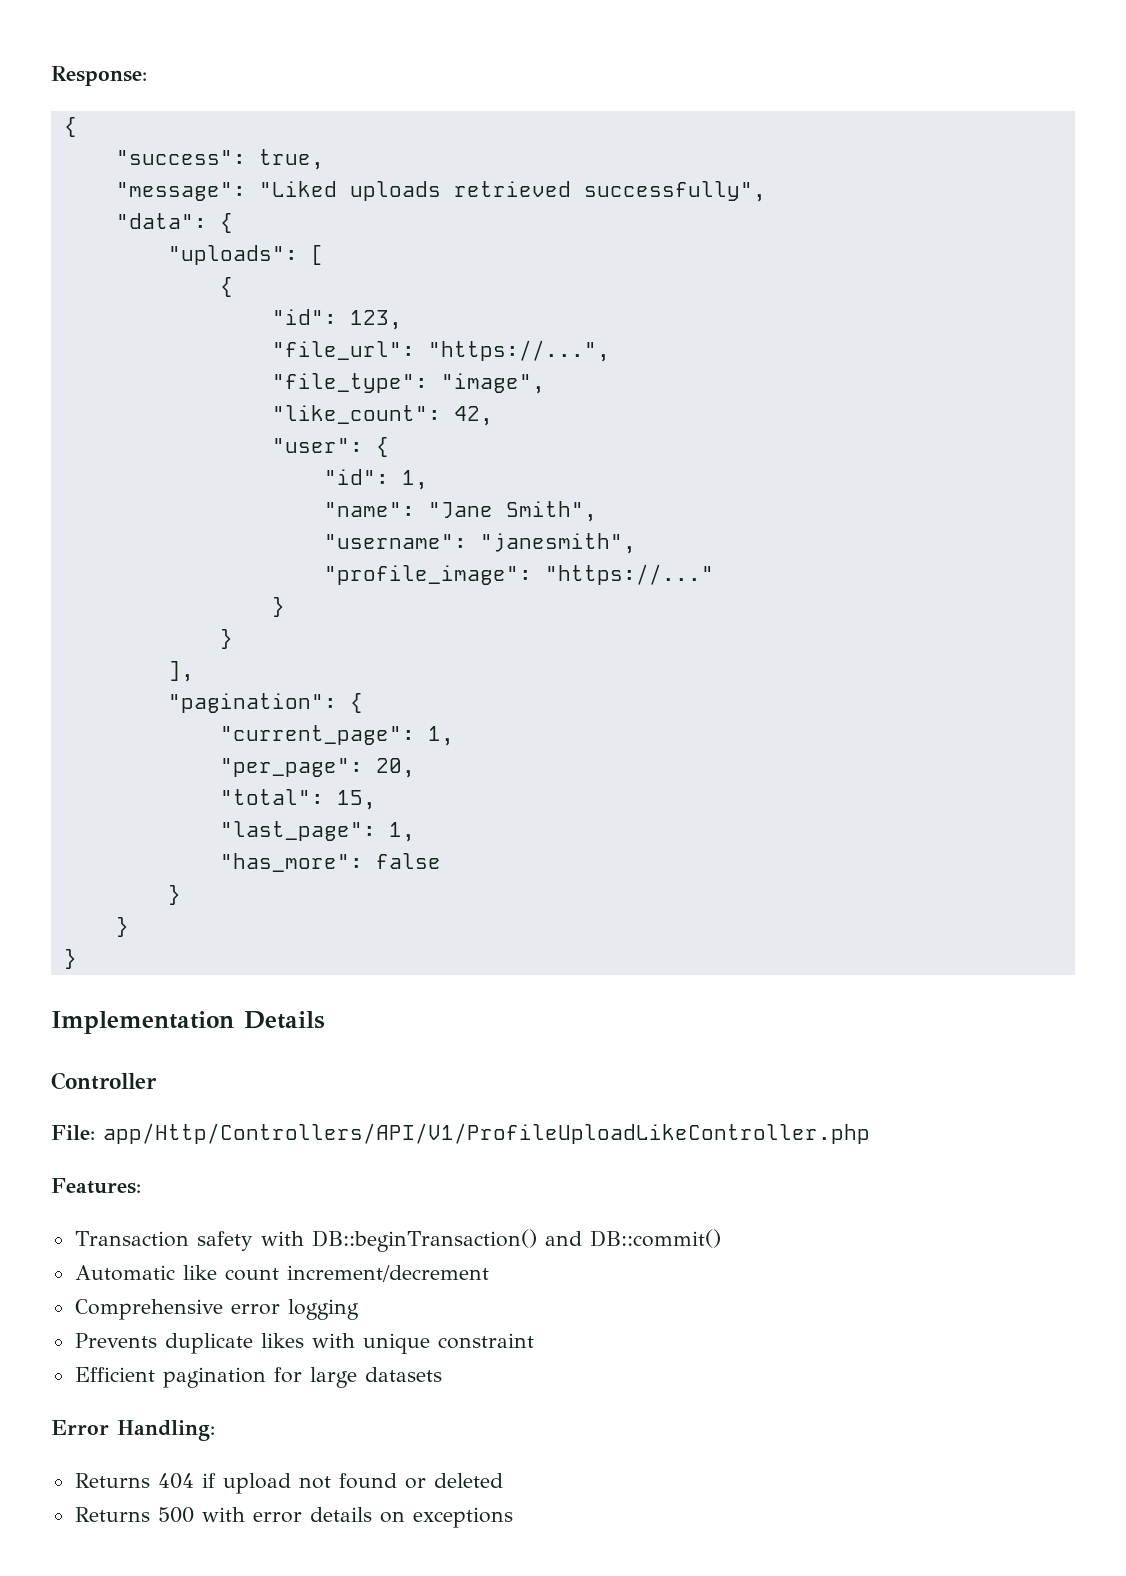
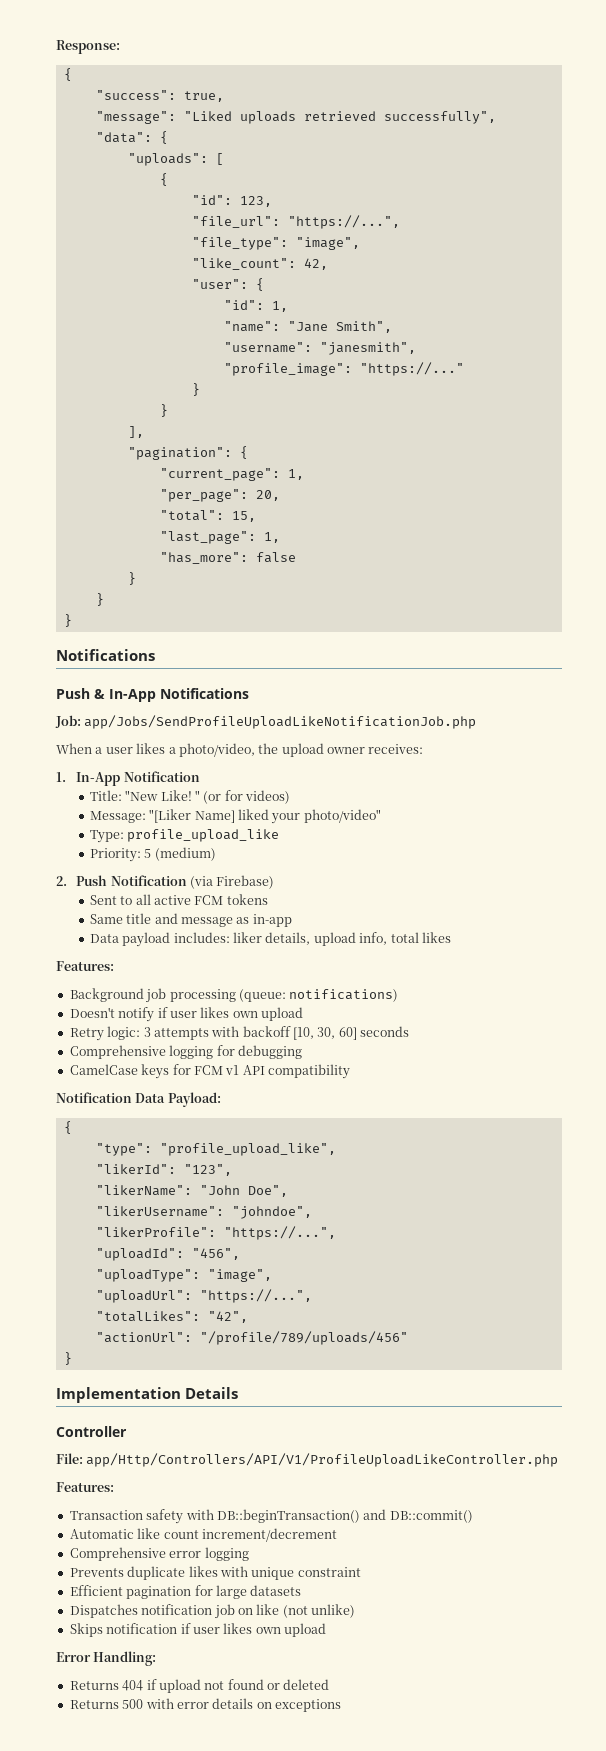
(77, 959) none -> [56,649,155,661] [56,688,249,702] [55,715,477,729] [56,743,424,757] [56,771,200,786] [89,790,291,804] [89,809,381,824] [89,829,280,843] [89,847,216,862] [56,875,275,889] [89,894,268,905] [89,913,292,927] [89,932,451,947] [56,961,114,971] [69,988,399,1003] [69,1007,303,1022] [69,1026,410,1041] [69,1045,302,1059] [69,1064,350,1079] [56,1092,221,1107] [63,1121,72,1134] [95,1143,336,1156] [95,1164,232,1176] [95,1185,288,1197] [95,1206,312,1219] [95,1226,336,1240] [95,1248,240,1261] [95,1269,272,1282] [95,1289,312,1303] [95,1311,248,1323] [95,1331,408,1345] [63,1352,72,1365] // Notifications // Push & In-App Notifications // Job: app/Jobs/SendProfileUploadLikeNotificationJob.php // When a user likes a photo/video, the upload owner receives: // 1. In-App Notification // Title: "New Like! " (or for videos) // Message: "[Liker Name] liked your photo/video" // Type: profile_upload_like // Priority: 5 (medium) // 2. Push Notification (via Firebase) // Sent to all active FCM tokens // Same title and message as in-app // Data payload includes: liker details, upload info, total likes // Features: // Background job processing (queue: notifications) // Doesn't notify if user likes own upload // Retry logic: 3 attempts with backoff [10, 30, 60] seconds // Comprehensive logging for debugging // CamelCase keys for FCM v1 API compatibility // Notification Data Payload: // { // "type": "profile_upload_like", // "likerId": "123", // "likerName": "John Doe", // "likerUsername": "johndoe", // "likerProfile": "https://...", // "uploadId": "456", // "uploadType": "image", // "uploadUrl": "https://...", // "totalLikes": "42", // "actionUrl": "/profile/789/uploads/456" // }
(442, 1374) none -> [69,1604,355,1619] [69,1623,326,1637] // Dispatches notification job on like (not unlike) // Skips notification if user likes own upload

